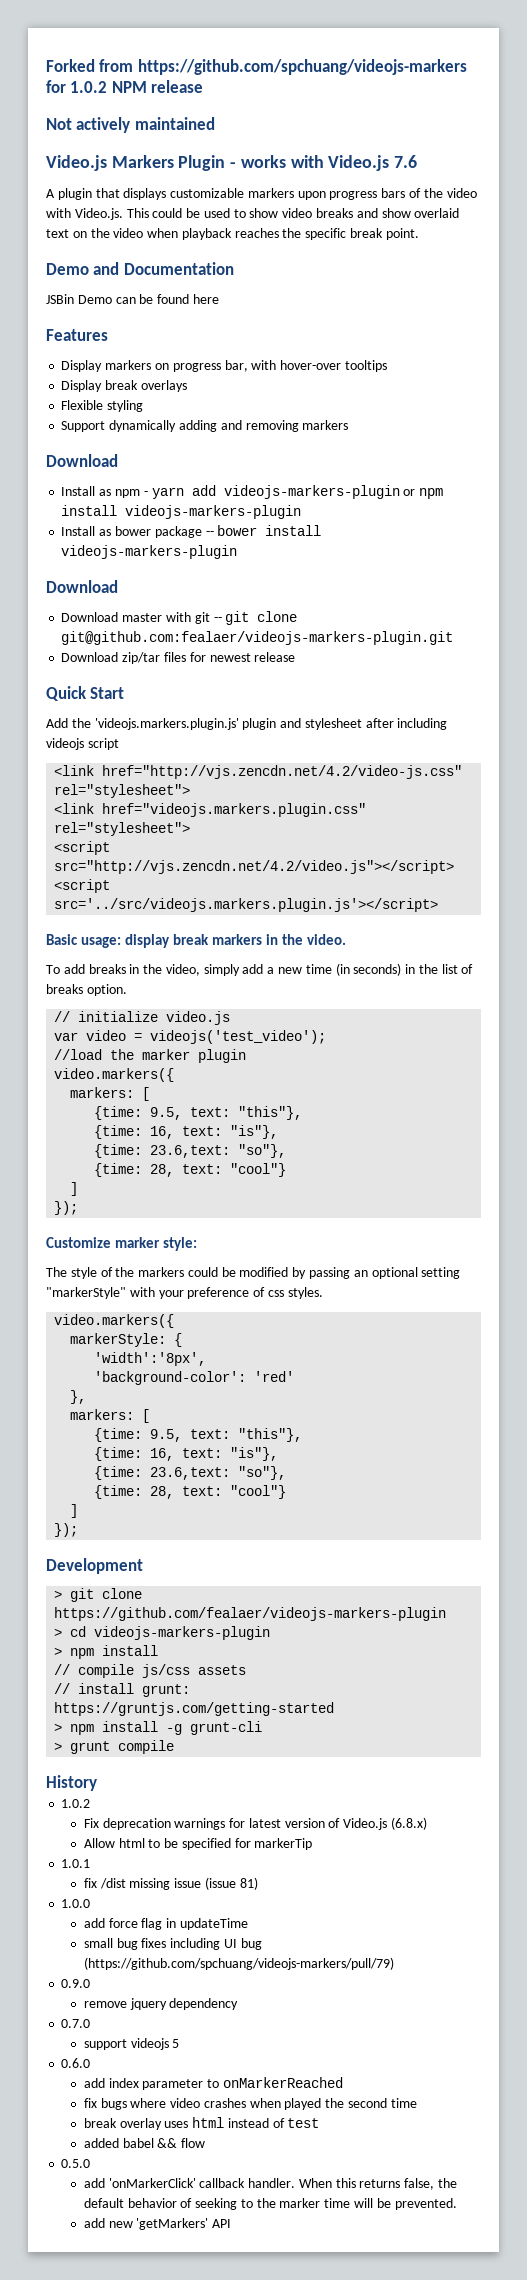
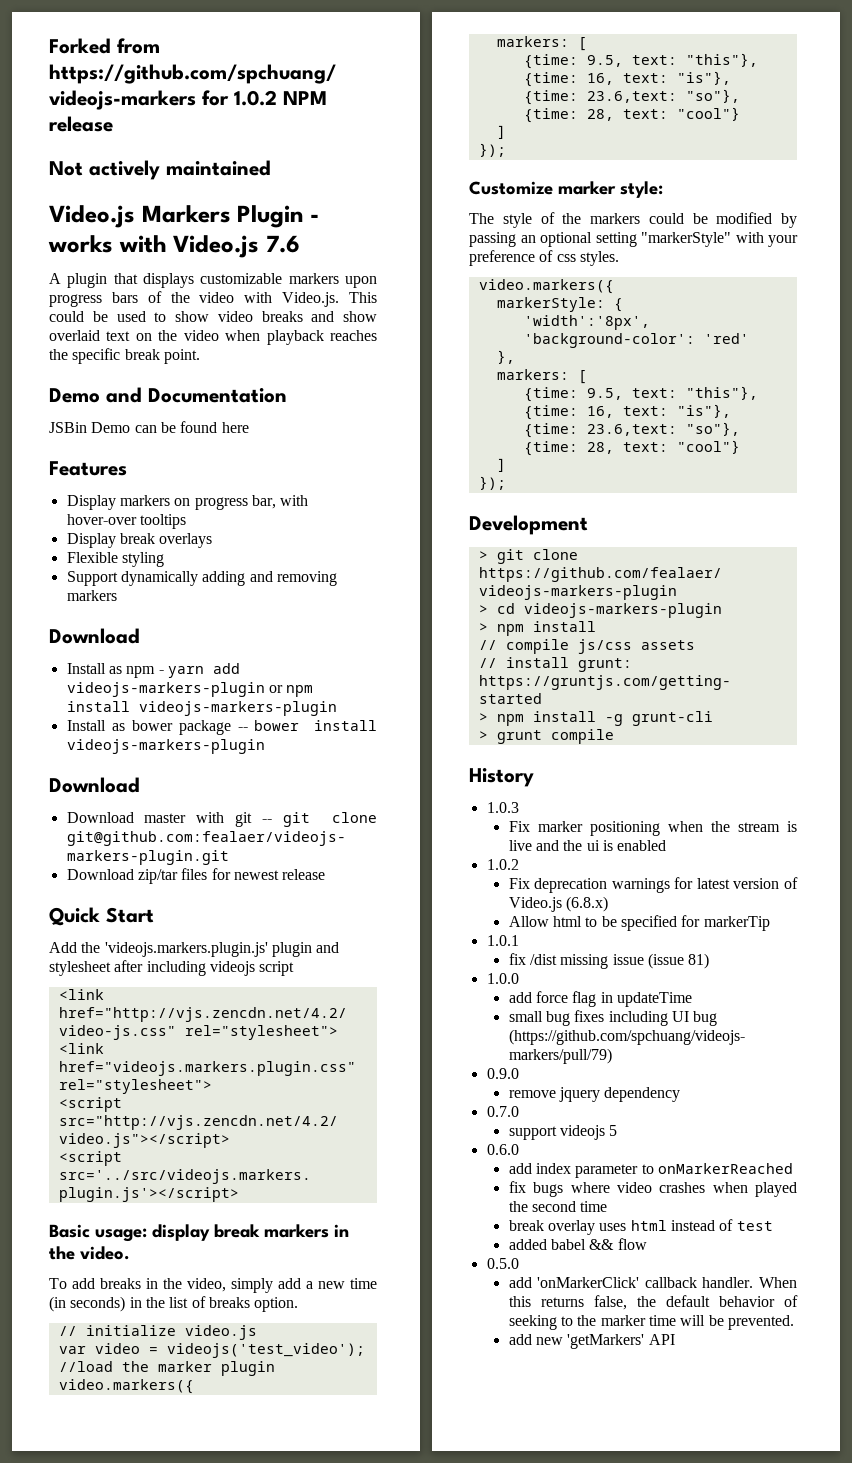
(97, 1783) none -> [486,802,519,813] [508,821,797,836] [508,840,667,851] // 1.0.3 // Fix marker positioning when the stream is live and the ui is enabled

